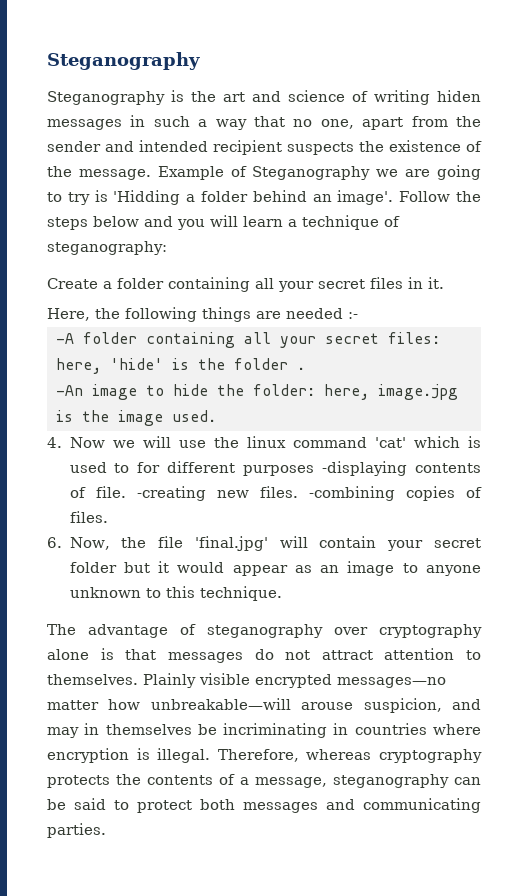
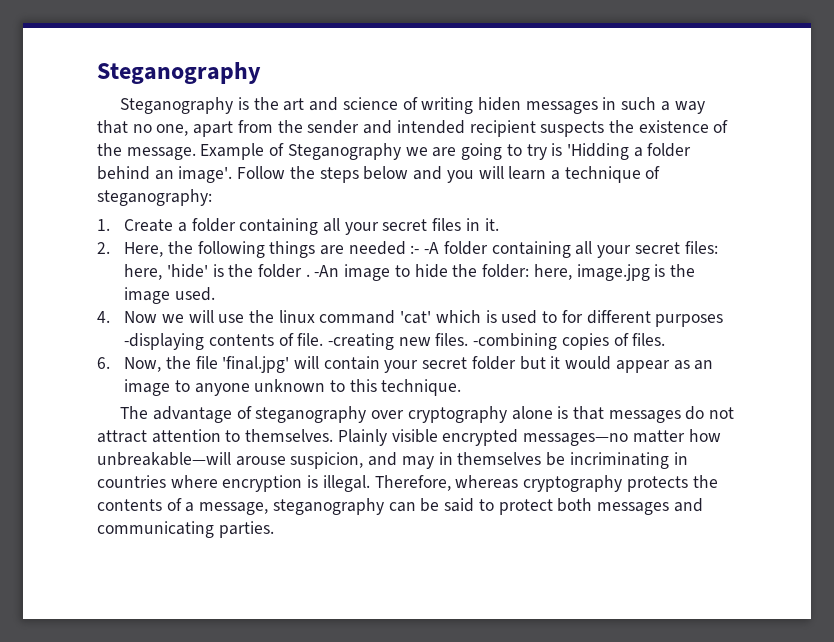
(167, 248) none -> [97,219,110,231] 1.
(444, 283) none -> [97,242,110,254] 2.
(358, 315) // -> (420, 249) none
(305, 368) // -> (310, 275) none

